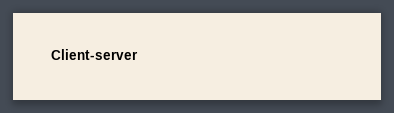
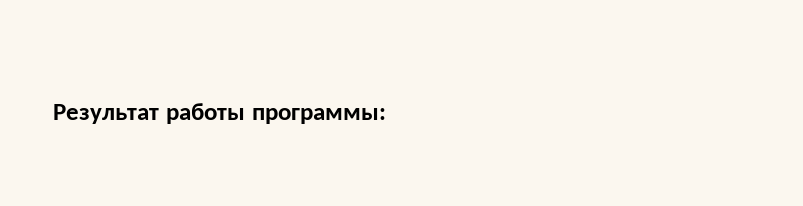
[51,49,138,60] Client-server -> [53,103,386,124] Результат работы программы:

